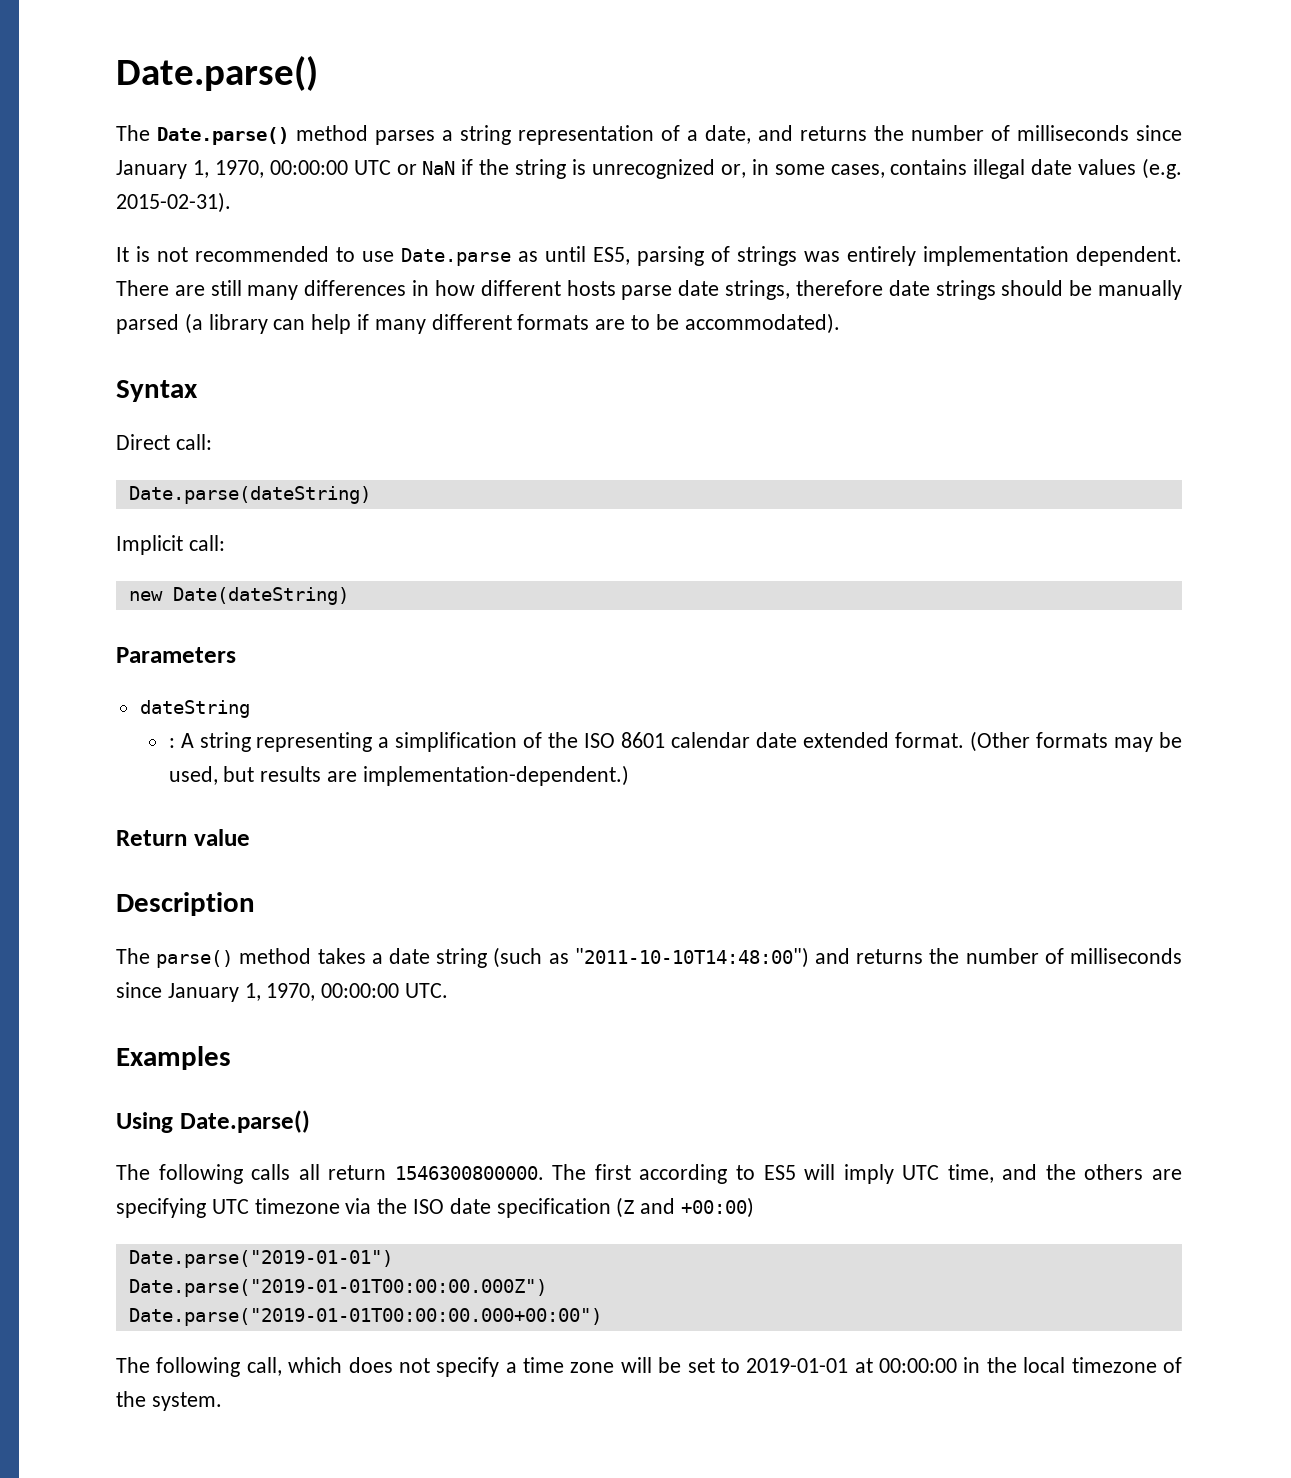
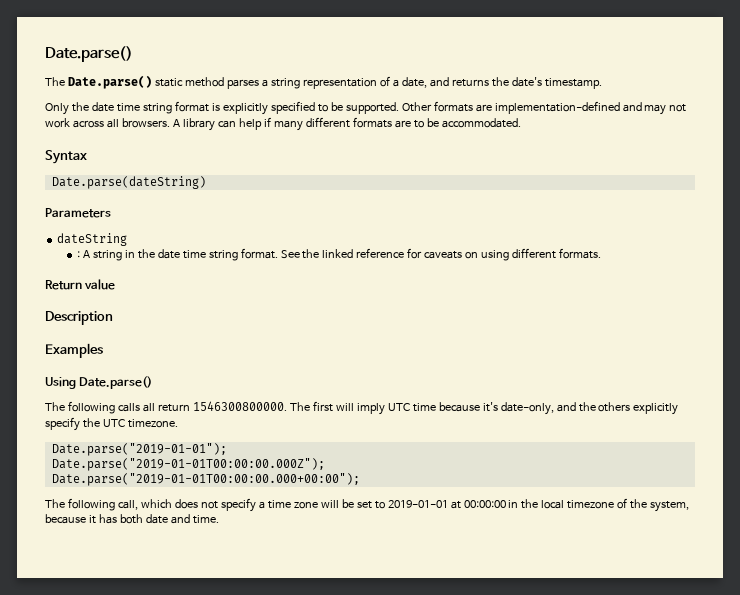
(289, 136) none -> [154,78,183,87] static
[911,125,1182,141] [116,158,1182,179] [116,192,231,213] [116,246,1182,266] [116,280,1183,300] [116,313,203,334] number of milliseconds since January 1, 1970, 00:00:00 UTC or NaN if the string is unrecognized or, in some cases, contains illegal date values (e.g. 2015-02-31). // It is not recommended to use Date.parse as until ES5, parsing of strings was entirely implementation dependent. There are still many differences in how different hosts parse date strings, therefore date strings should be manually parsed (a -> [511,77,602,89] [45,101,687,115] [45,118,180,128] date's timestamp. // Only the date time string format is explicitly specified to be supported. Other formats are implementation-defined and may not work across all browsers. A
[684,313,840,334] accommodated). -> [441,118,521,128] accommodated.
[116,434,212,450] // Direct call: -> (87, 157) none
[116,535,225,555] [128,587,349,605] // Implicit call: // new Date(dateString) -> (206, 182) none
[256,731,1182,752] [168,765,629,786] [116,829,250,846] [116,892,255,916] [116,947,1183,968] [116,982,449,1002] representing a simplification of the ISO 8601 calendar date extended format. (Other formats may be used, but results are implementation-dependent.) // Return value // Description // The parse() method takes a date string (such as "2011-10-10T14:48:00") and returns the number of milliseconds since January 1, 1970, 00:00:00 UTC. -> [124,248,602,261] [45,279,116,290] [45,311,113,325] in the date time string format. See the linked reference for caveats on using different formats. // Return value // Description
[639,1164,1182,1184] [116,1197,755,1218] [128,1250,393,1268] [128,1279,547,1297] [128,1308,602,1326] according to ES5 will imply UTC time, and the others are specifying UTC timezone via the ISO date specification (Z and +00:00) // Date.parse("2019-01-01") // Date.parse("2019-01-01T00:00:00.000Z") // Date.parse("2019-01-01T00:00:00.000+00:00") -> [335,402,679,415] [45,417,178,431] [51,443,227,456] [51,458,325,471] [51,473,360,486] will imply UTC time because it's date-only, and the others explicitly specify the UTC timezone. // Date.parse("2019-01-01"); // Date.parse("2019-01-01T00:00:00.000Z"); // Date.parse("2019-01-01T00:00:00.000+00:00");
[151,1392,222,1411] system. -> [650,501,690,512] [45,514,219,524] system, because it has both date and time.

